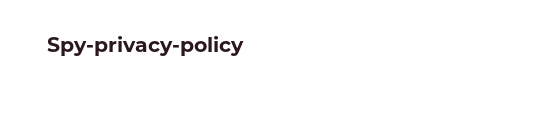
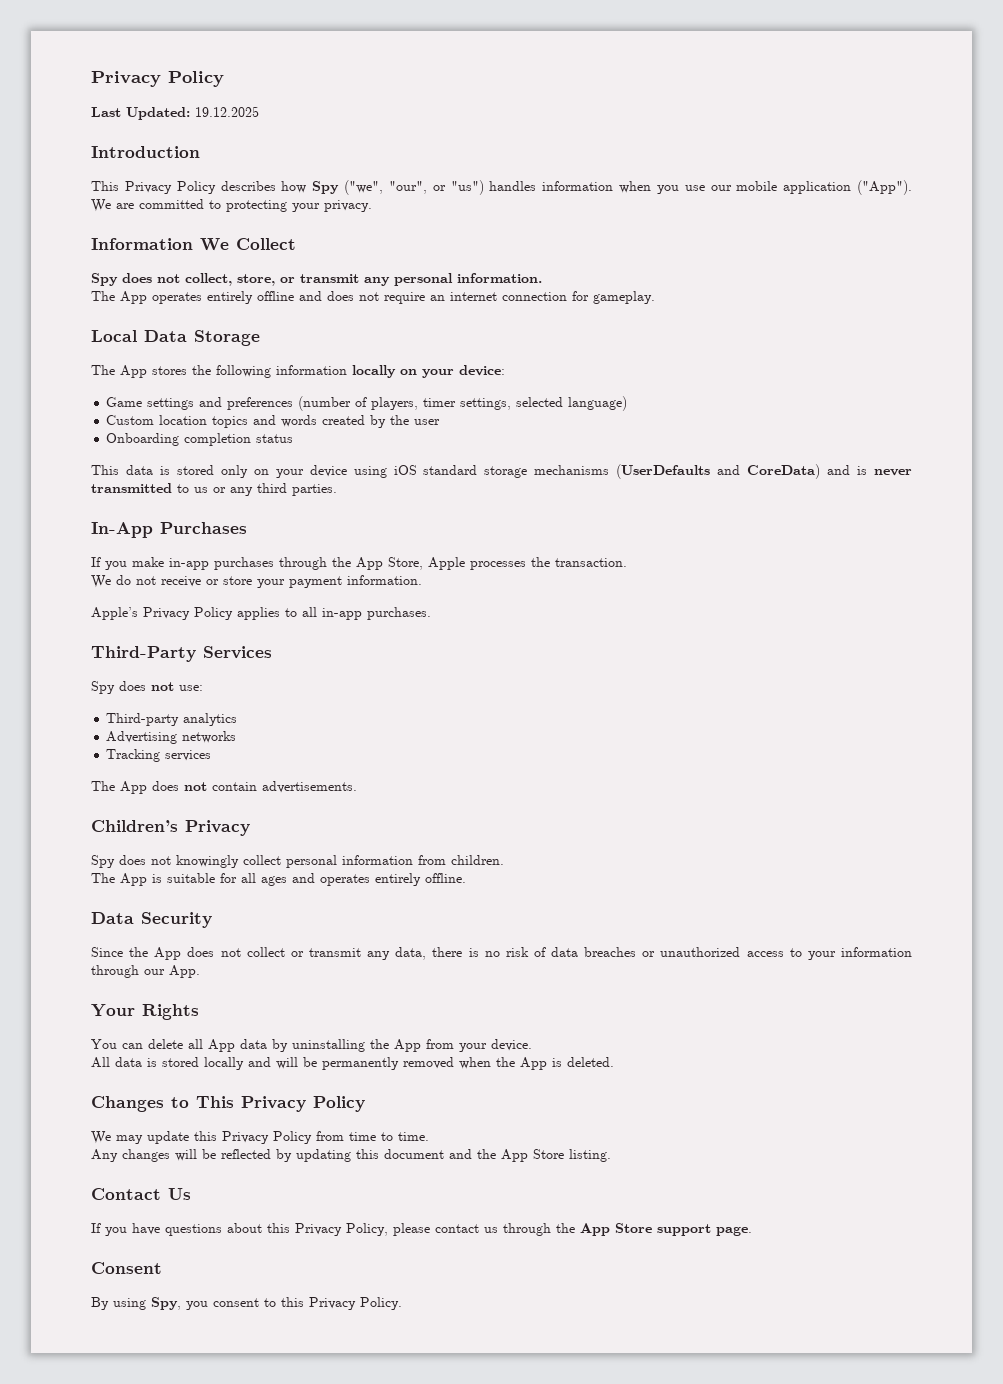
[47,36,244,56] Spy-privacy-policy -> [91,71,224,87] [91,106,259,120] [91,146,200,158] [91,180,913,195] [91,199,372,212] [91,238,296,251] [91,273,542,286] [91,291,655,304] [91,330,260,346] [91,365,505,378] [106,396,628,411] [106,415,441,428] [106,433,294,446] [91,464,913,479] [91,483,337,496] [91,522,247,538] [91,557,627,570] [91,575,422,588] [91,607,431,620] [91,646,272,662] [91,681,203,694] [106,713,238,726] [106,731,237,744] [106,749,212,762] [91,781,357,794] [91,820,250,836] [91,855,504,868] [91,873,466,886] [91,912,212,928] [91,947,912,960] [91,965,200,978] [91,1004,199,1020] [91,1039,532,1052] [91,1057,614,1070] [91,1096,365,1112] [91,1131,429,1144] [91,1149,611,1162] [91,1188,191,1200] [91,1223,752,1236] [91,1262,162,1274] [91,1297,402,1310] Privacy Policy // Last Updated: 19.12.2025 // Introduction // This Privacy Policy describes how Spy ("we", "our", or "us") handles information when you use our mobile application ("App"). We are committed to protecting your privacy. // Information We Collect // Spy does not collect, store, or transmit any personal information. // The App operates entirely offline and does not require an internet connection for gameplay. // Local Data Storage // The App stores the following information locally on your device: // Game settings and preferences (number of players, timer settings, selected language) // Custom location topics and words created by the user // Onboarding completion status // This data is stored only on your device using iOS standard storage mechanisms (UserDefaults and CoreData) and is never transmitted to us or any third parties. // In-App Purchases // If you make in-app purchases through the App Store, Apple processes the transaction. // We do not receive or store your payment information. // Apple’s Privacy Policy applies to all in-app purchases. // Third-Party Services // Spy does not use: // Third-party analytics // Advertising networks // Tracking services // The App does not contain advertisements. // Children’s Privacy // Spy does not knowingly collect personal information from children. // The App is suitable for all ages and operates entirely offline. // Data Security // Since the App does not collect or transmit any data, there is no risk of data breaches or unauthorized access to your information through our App. // Your Rights // You can delete all App data by uninstalling the App from your device. // All data is stored locally and will be permanently removed when the App is deleted. // Changes to This Privacy Policy // We may update this Privacy Policy from time to time. // Any changes will be reflected by updating this document and the App Store listing. // Contact Us // If you have questions about this Privacy Policy, please contact us through the App Store support page. // Consent // By using Spy, you consent to this Privacy Policy.

